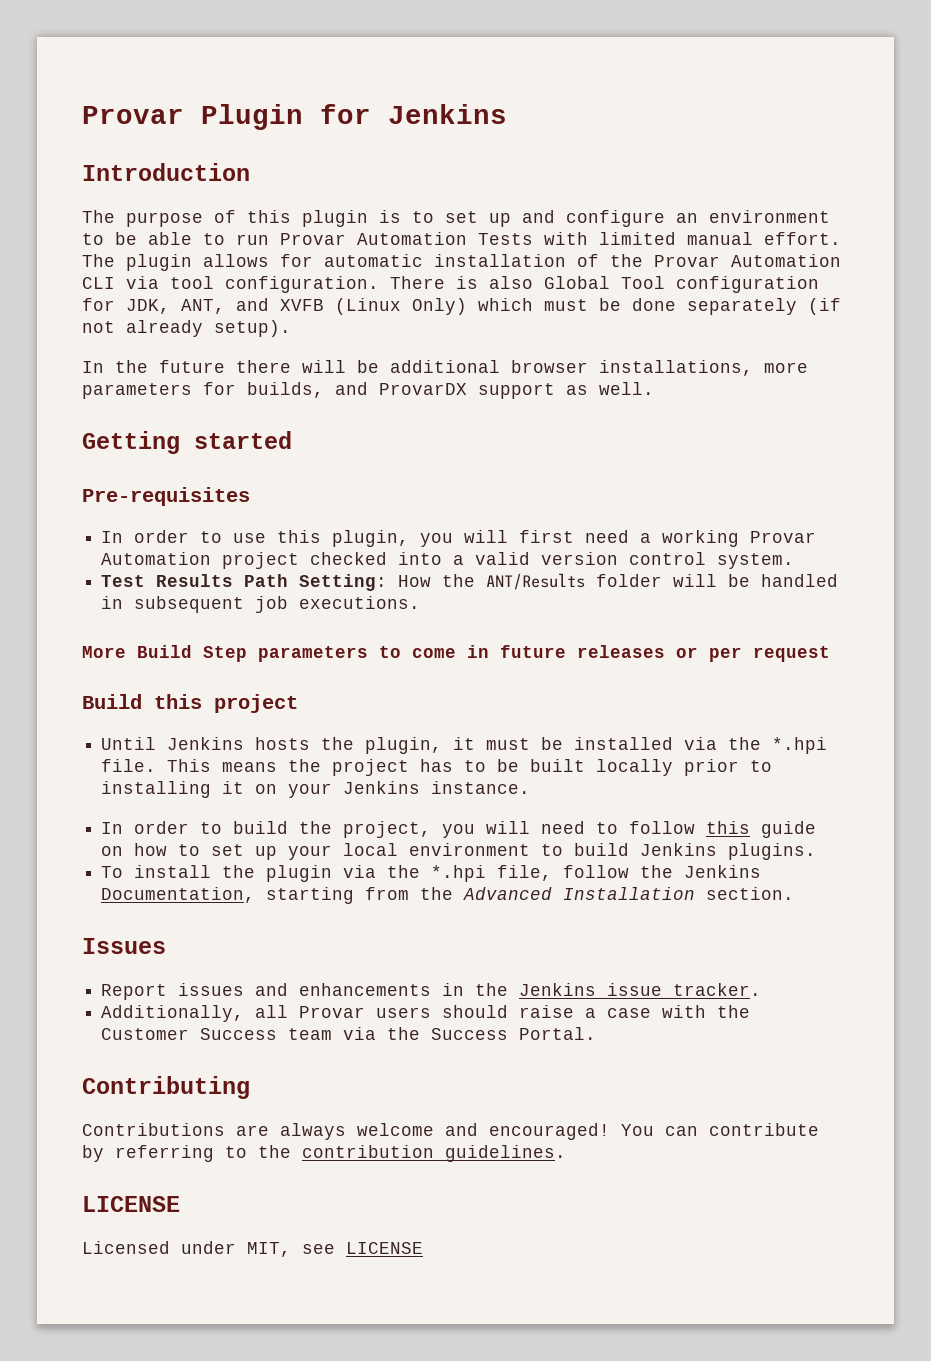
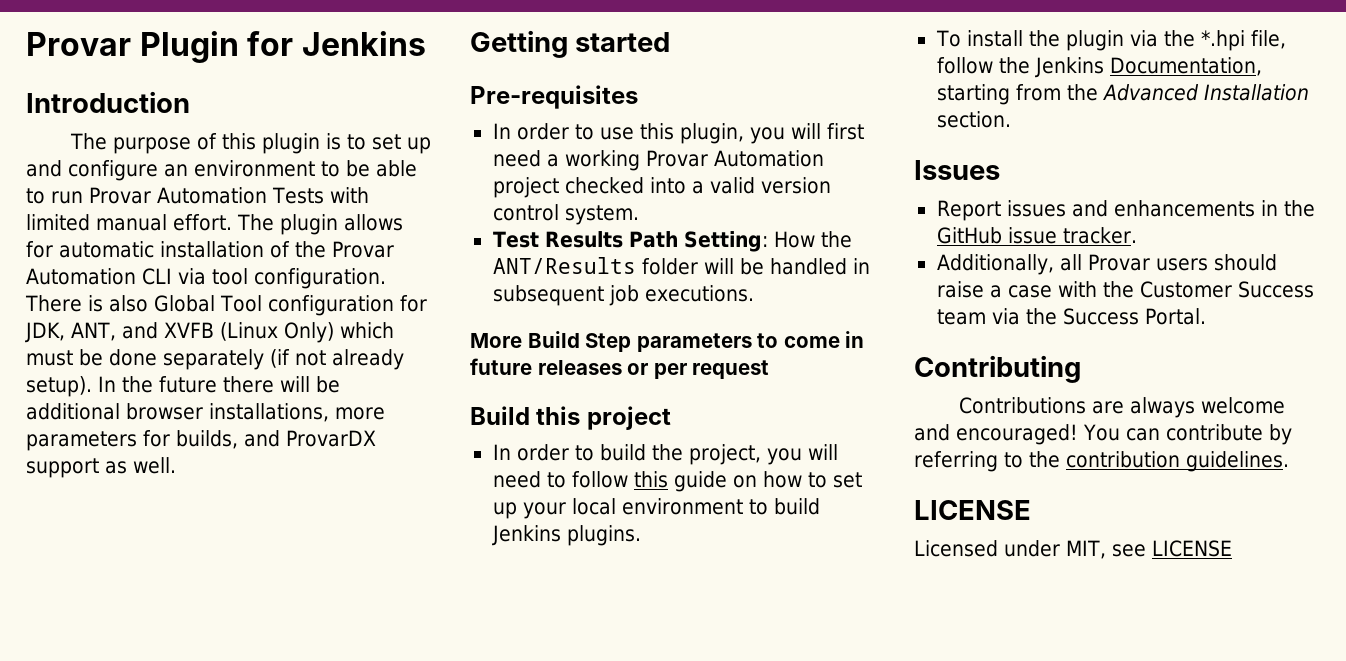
(291, 328) // -> (92, 386) none
[101,737,828,754] [101,759,773,776] [101,781,531,798] // Until Jenkins hosts the plugin, it must be installed via the *.hpi file. This means the project has to be built locally prior to installing it on your Jenkins instance. -> (671, 418) none
[519,983,597,996] Jenkins -> [936,227,1002,244] GitHub

